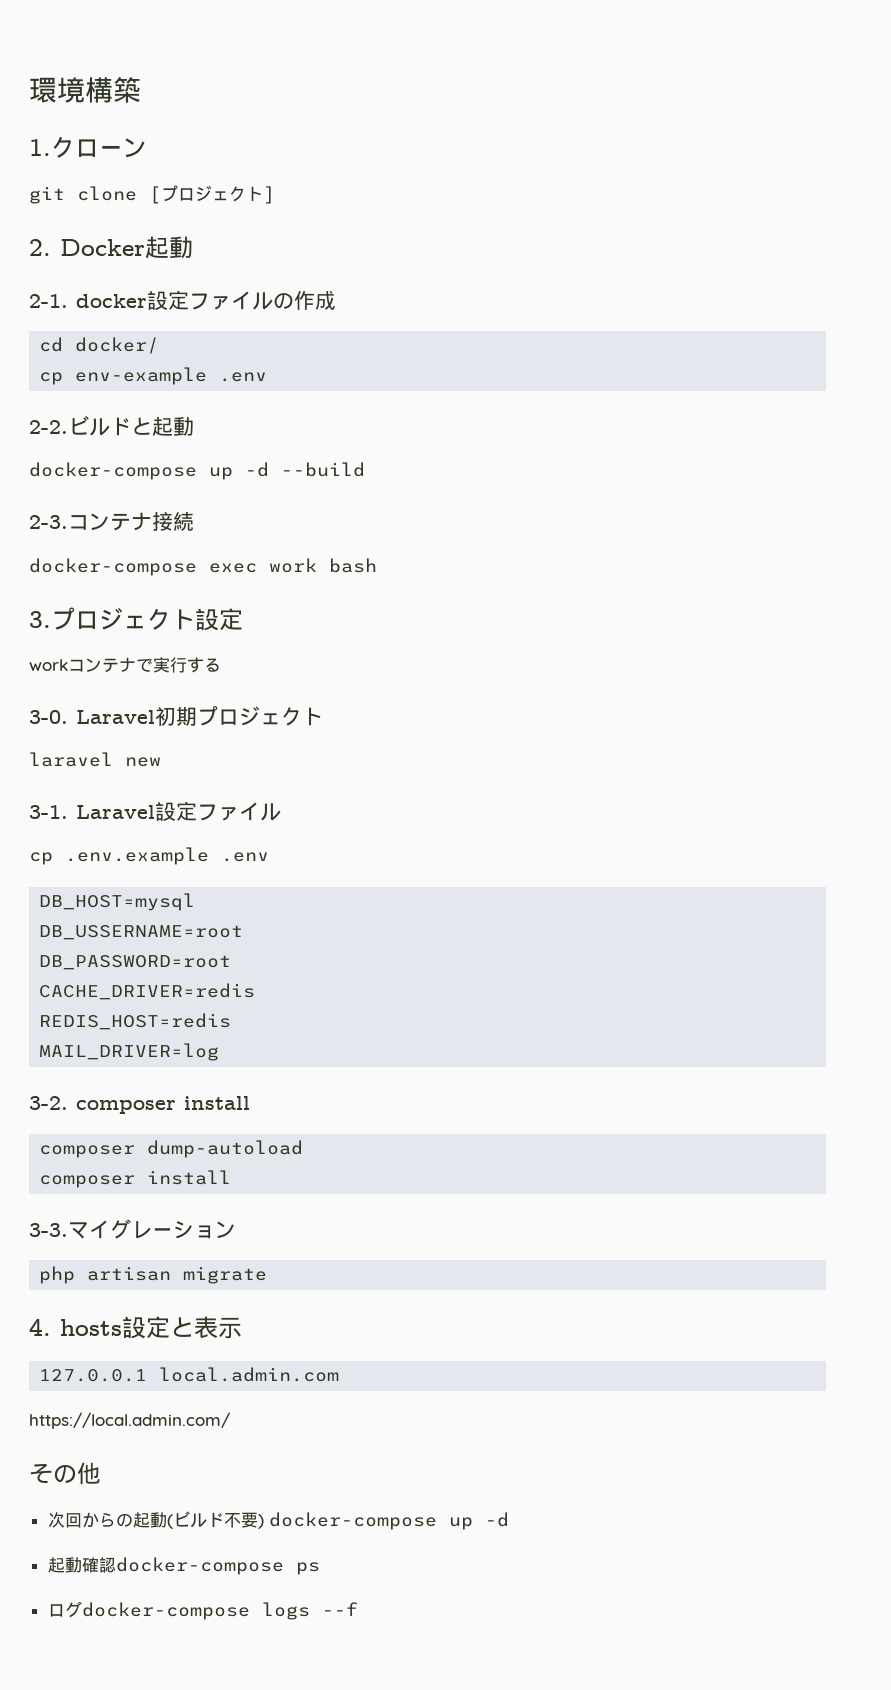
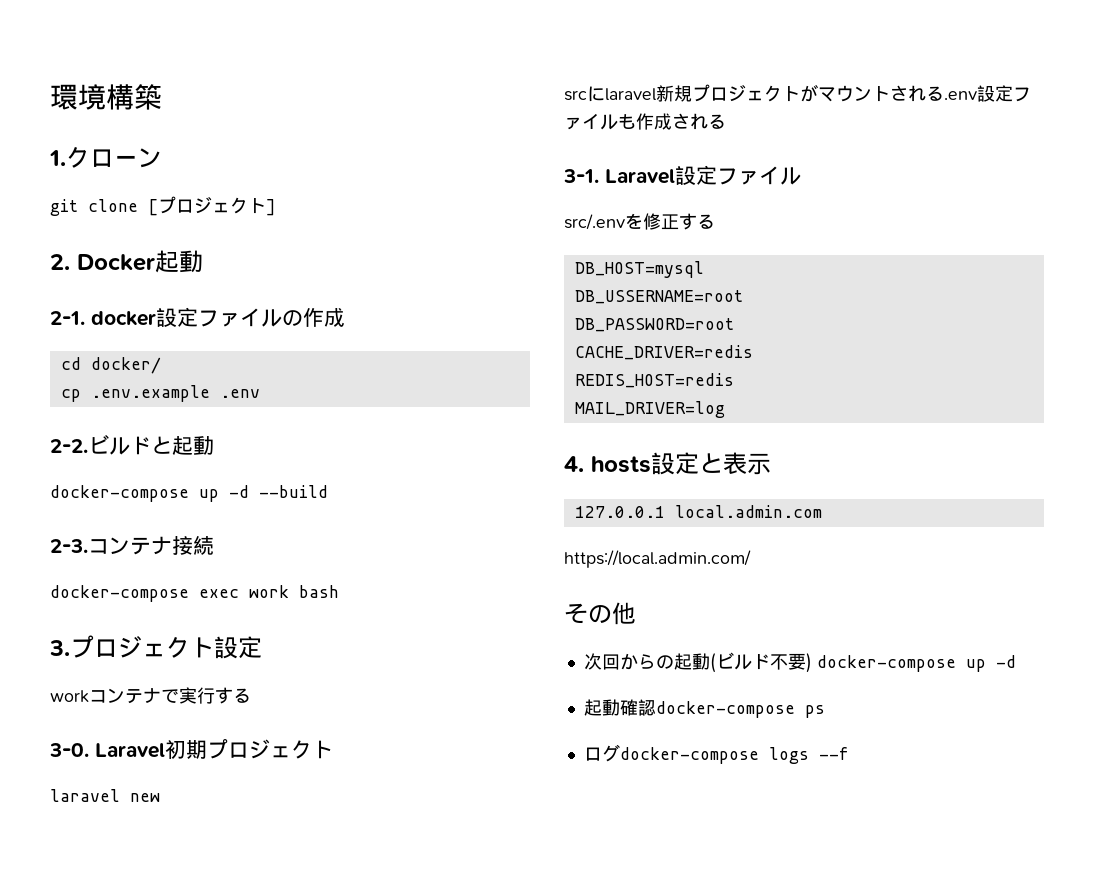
[75,367,208,385] env-example -> [90,385,210,402] .env.example
(161, 762) none -> [564,84,1031,102] [564,113,726,130] // srcにlaravel新規プロジェクトがマウントされる.env設定ファイルも作成される
[29,847,269,865] cp .env.example .env -> [564,213,715,230] src/.envを修正する
[29,1096,250,1114] [39,1140,304,1158] [39,1170,232,1188] [29,1219,236,1239] [39,1266,268,1284] // 3-2. composer install // composer dump-autoload // composer install // 3-3.マイグレーション // php artisan migrate -> (725, 409) none

